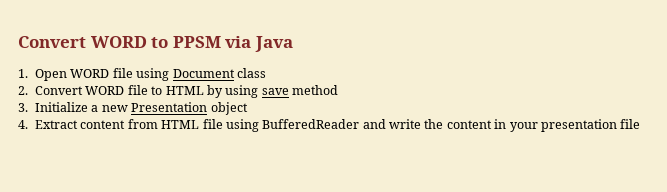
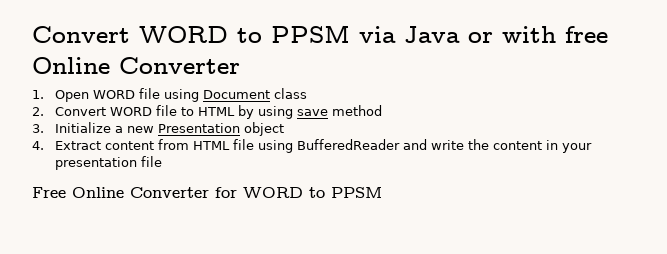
(293, 44) none -> [468,26,608,43] [32,57,240,74] or with free Online Converter
(641, 124) none -> [32,187,382,198] // Free Online Converter for WORD to PPSM

